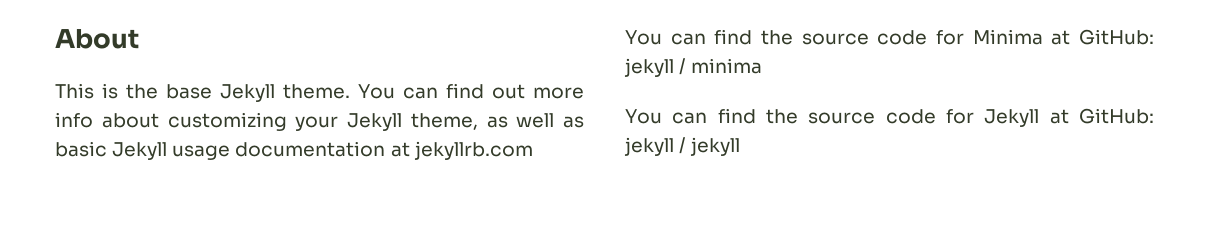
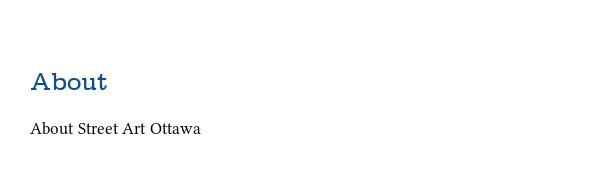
[55,83,584,102] [55,112,584,131] [55,141,533,160] [625,29,1154,45] [624,58,763,77] [625,108,1154,127] [624,137,741,156] This is the base Jekyll theme. You can find out more info about customizing your Jekyll theme, as well as basic Jekyll usage documentation at jekyllrb.com // You can find the source code for Minima at GitHub: jekyll / minima // You can find the source code for Jekyll at GitHub: jekyll / jekyll -> [30,122,201,135] About Street Art Ottawa

